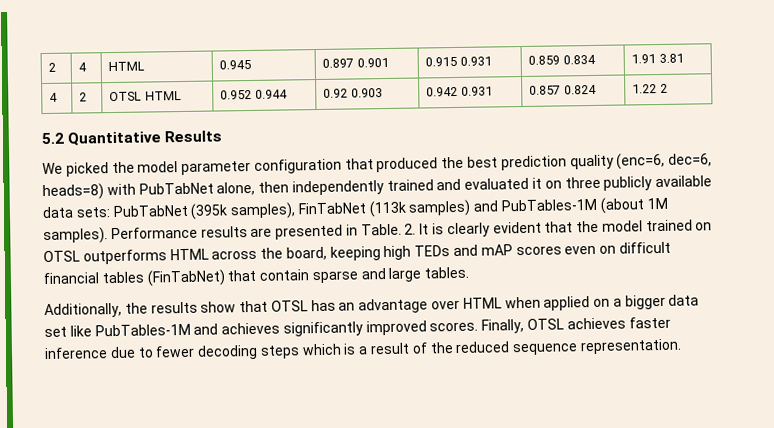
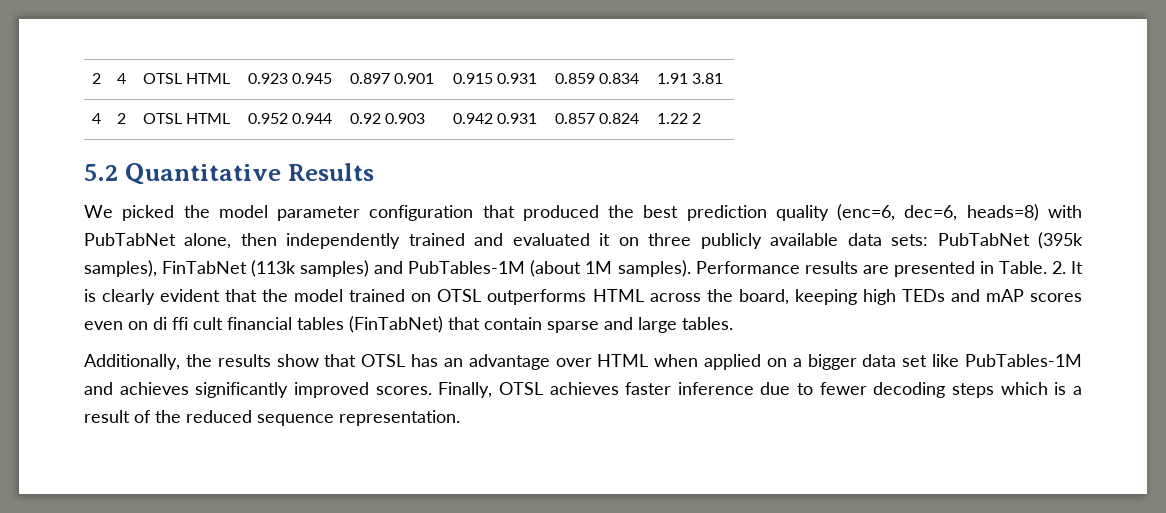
[108,61,146,72] HTML | -> [142,73,231,84] [247,73,288,84] OTSL HTML | 0.923
[618,241,671,254] difficult -> [153,317,223,330] di ffi cult

